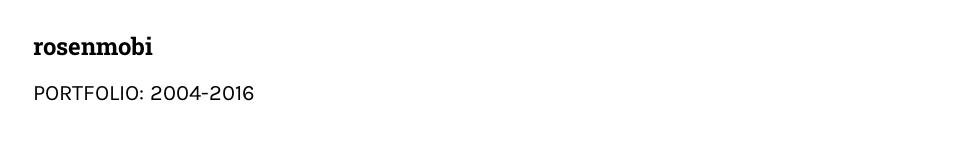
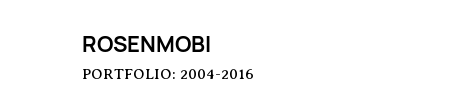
[33,36,153,56] rosenmobi -> [82,36,211,52] ROSENMOBI

